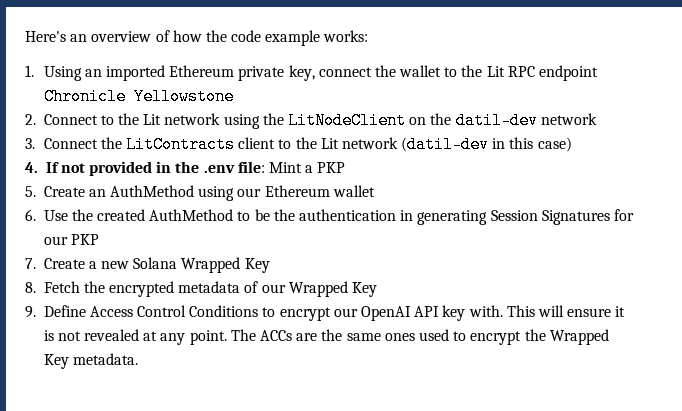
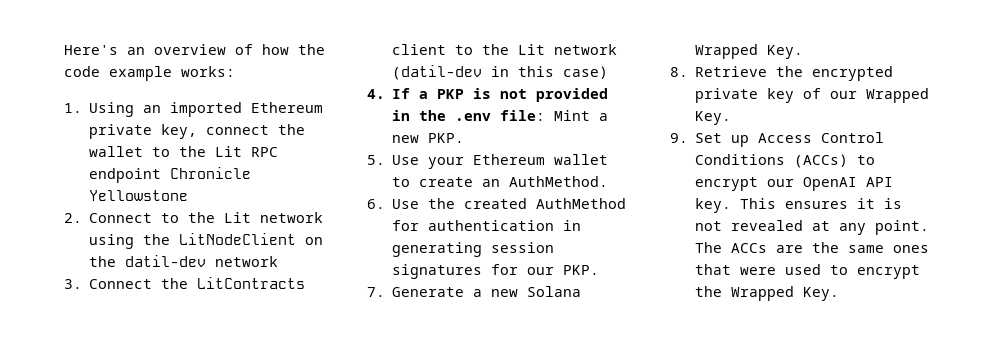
(59, 167) none -> [419,88,492,99] a PKP is
[317,162,346,173] PKP -> [392,133,465,143] new PKP.
[43,185,375,201] Create an AuthMethod using our Ethereum wallet -> [392,154,609,169] [392,176,609,187] Use your Ethereum wallet to create an AuthMethod.
[237,209,295,221] to be the -> [392,220,420,231] for
[490,210,610,225] Session Signatures -> [491,242,555,253] [392,264,483,279] session signatures
[70,234,99,245] PKP -> [563,265,600,275] PKP.
[43,258,85,269] Create -> [392,287,465,297] Generate
[244,258,270,273] Key -> [767,45,804,59] Key.
[43,281,80,293] Fetch -> [695,66,768,77] Retrieve
[178,281,241,293] metadata -> [695,88,795,103] private key
[352,282,378,297] Key -> [695,111,732,125] Key.
[43,305,86,317] Define -> [695,133,750,147] Set up
(259, 311) none -> [794,154,849,168] (ACCs)
[442,305,612,321] key with. This will ensure -> [695,198,849,213] key. This ensures
(415, 337) none -> [695,264,777,275] that were
[43,353,138,369] Key metadata. -> [803,287,840,301] Key.

